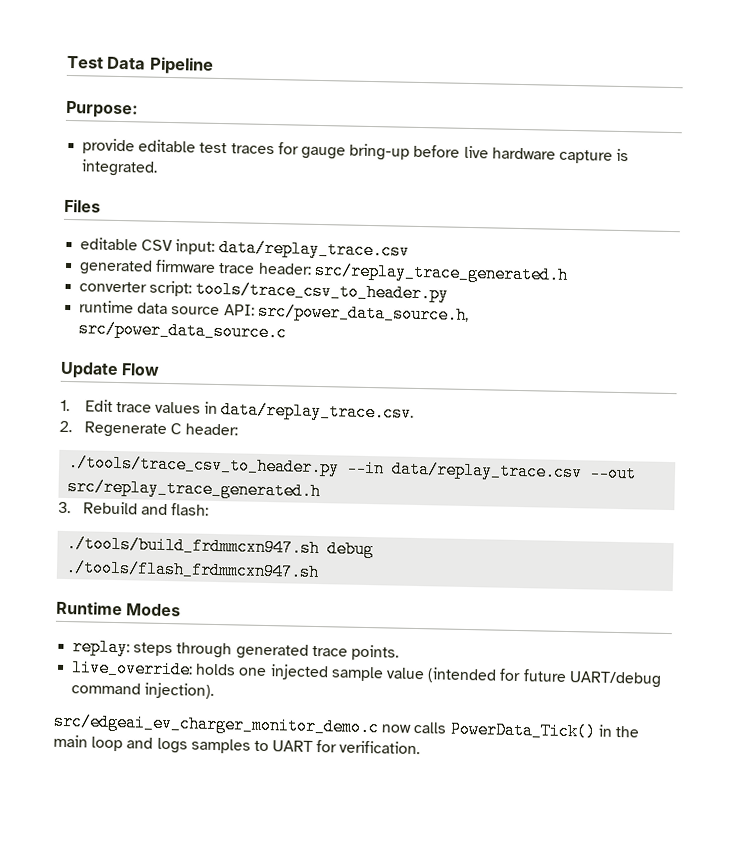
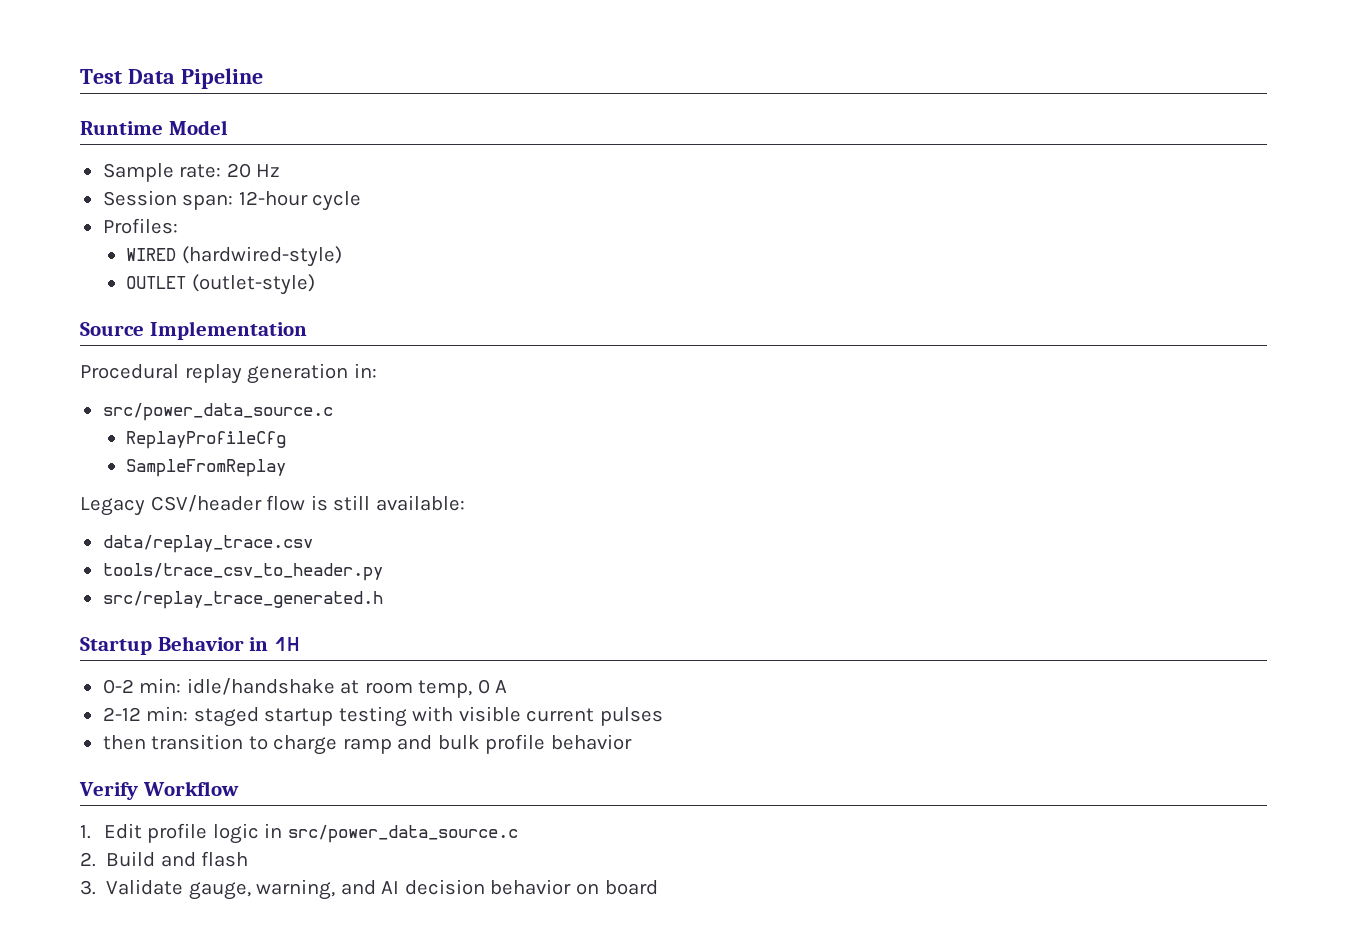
[65,100,138,119] [82,138,630,164] [81,159,159,177] [64,198,101,213] [80,237,410,260] [79,259,569,284] [79,280,450,303] [79,300,469,324] [78,320,288,342] [60,361,161,380] [60,399,415,422] [59,420,239,438] [67,454,638,483] [67,478,322,501] [58,501,210,516] [66,535,375,559] [65,559,321,582] [56,600,182,617] [72,638,399,661] [71,659,662,688] [71,682,215,699] [53,712,639,741] [53,734,421,755] Purpose: // provide editable test traces for gauge bring-up before live hardware capture is integrated. // Files // editable CSV input: data/replay_trace.csv // generated firmware trace header: src/replay_trace_generated.h // converter script: tools/trace_csv_to_header.py // runtime data source API: src/power_data_source.h, src/power_data_source.c // Update Flow // 1. Edit trace values in data/replay_trace.csv. // 2. Regenerate C header: // ./tools/trace_csv_to_header.py --in data/replay_trace.csv --out src/replay_trace_generated.h // 3. Rebuild and flash: // ./tools/build_frdmmcxn947.sh debug // ./tools/flash_frdmmcxn947.sh // Runtime Modes // replay: steps through generated trace points. // live_override: holds one injected sample value (intended for future UART/debug command injection). // src/edgeai_ev_charger_monitor_demo.c now calls PowerData_Tick() in the main loop and logs samples to UART for verification. -> [80,120,228,135] [102,163,281,182] [102,190,362,211] [102,218,178,234] [126,246,342,267] [126,274,315,295] [80,321,307,340] [80,363,377,384] [102,403,333,421] [126,431,287,449] [126,459,287,477] [80,495,465,516] [102,535,313,553] [102,563,383,581] [102,591,383,609] [80,636,301,655] [102,678,508,698] [102,706,663,727] [102,734,632,755] [79,781,239,800] [80,823,518,844] [80,851,249,867] [80,879,658,900] Runtime Model // Sample rate: 20 Hz // Session span: 12-hour cycle // Profiles: // WIRED (hardwired-style) // OUTLET (outlet-style) // Source Implementation // Procedural replay generation in: // src/power_data_source.c // ReplayProfileCfg // SampleFromReplay // Legacy CSV/header flow is still available: // data/replay_trace.csv // tools/trace_csv_to_header.py // src/replay_trace_generated.h // Startup Behavior in 1H // 0-2 min: idle/handshake at room temp, 0 A // 2-12 min: staged startup testing with visible current pulses // then transition to charge ramp and bulk profile behavior // Verify Workflow // 1. Edit profile logic in src/power_data_source.c // 2. Build and flash // 3. Validate gauge, warning, and AI decision behavior on board

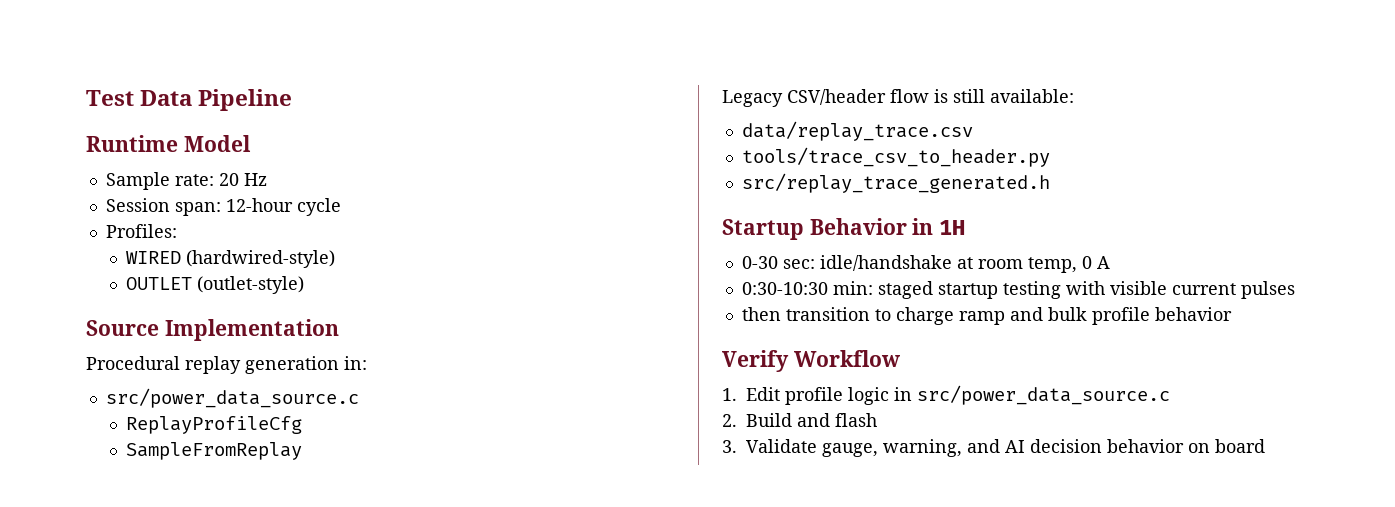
[102,678,182,694] 0-2 min: -> [741,256,815,269] 0-30 sec:
[102,707,141,721] 2-12 -> [741,282,828,295] 0:30-10:30

